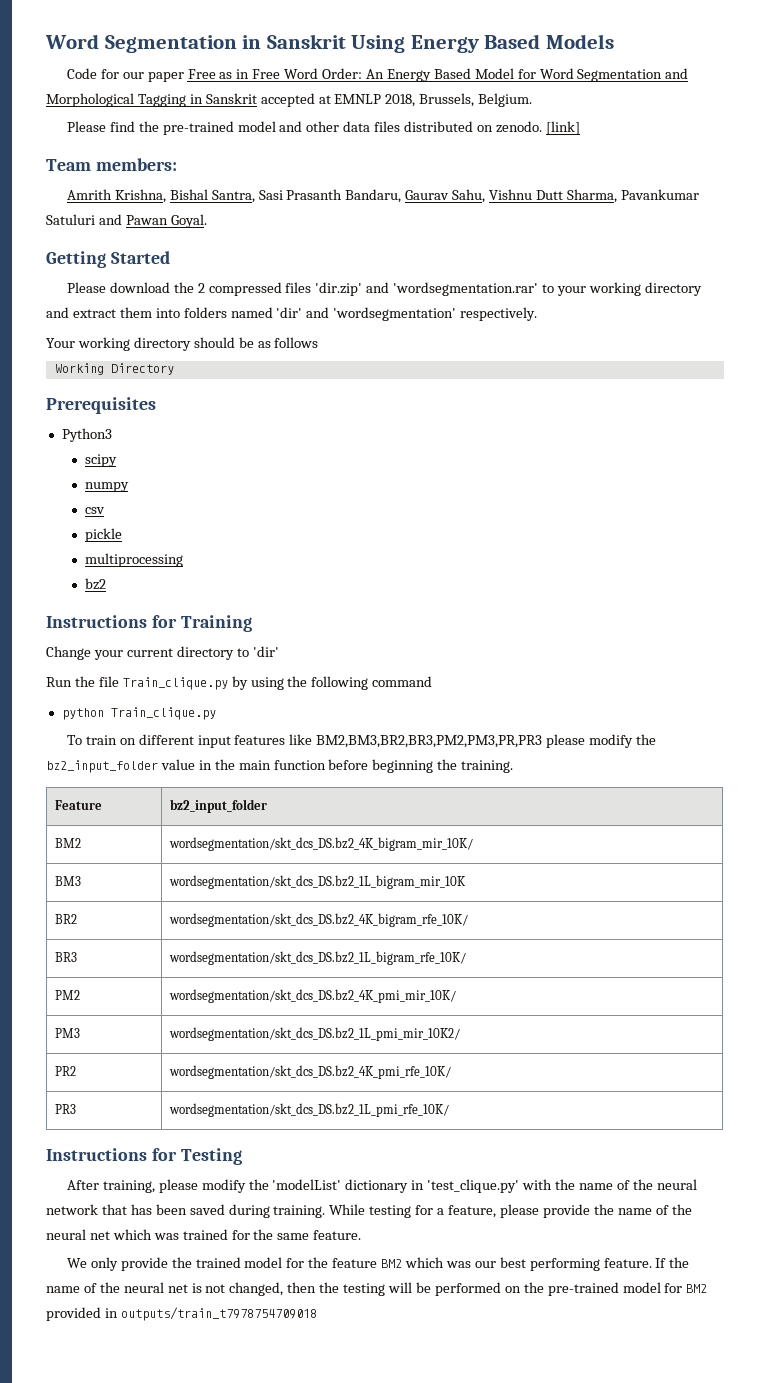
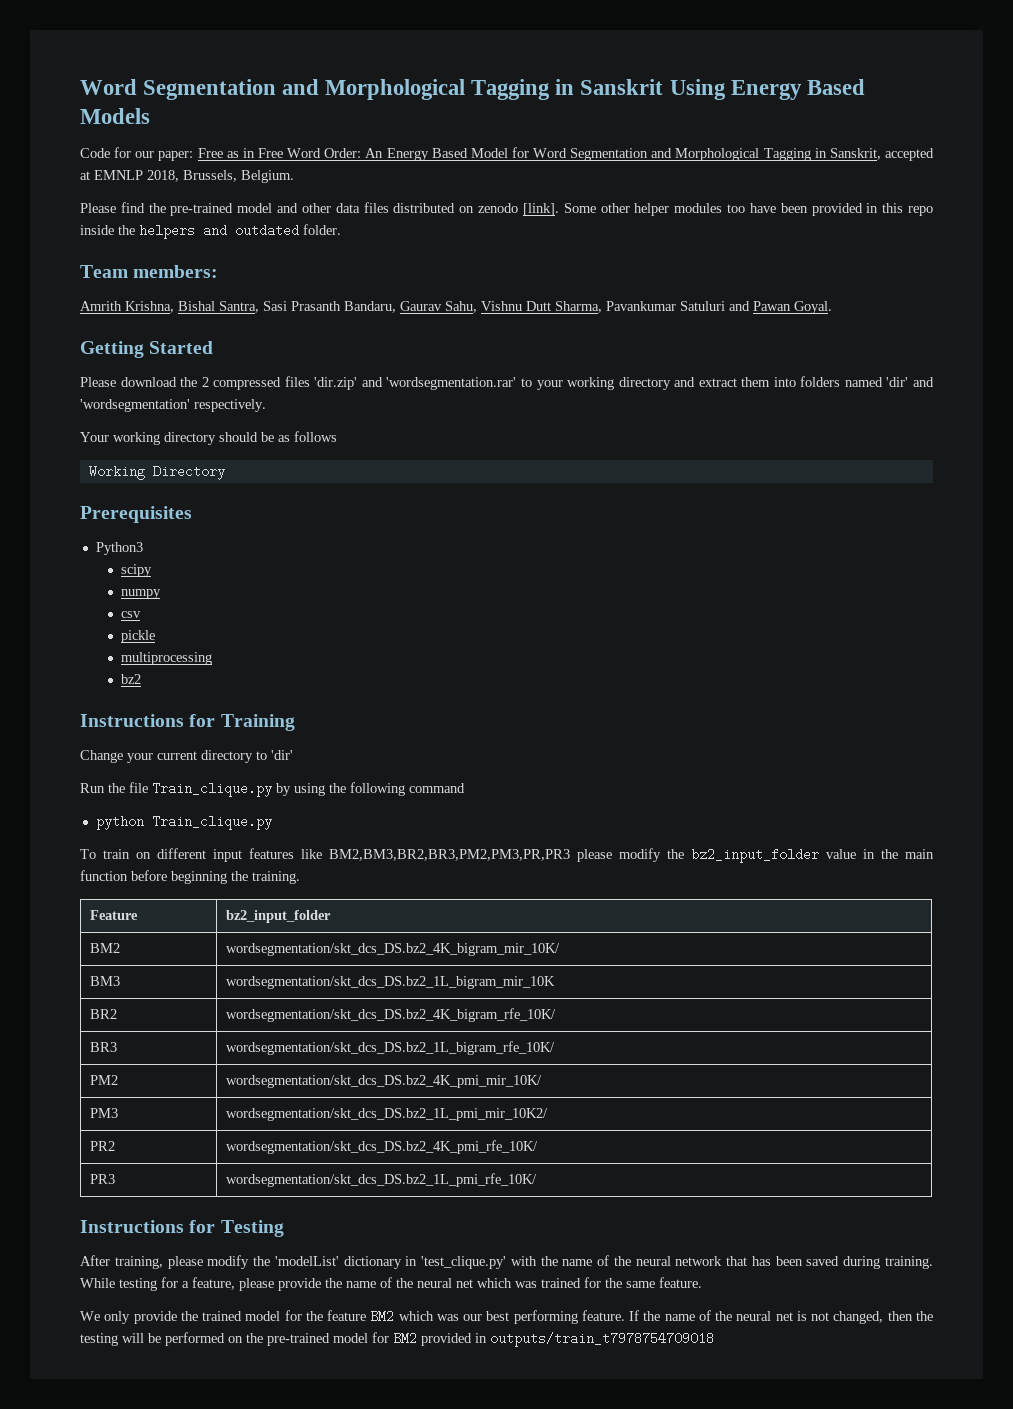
[45,34,237,53] Word Segmentation -> [80,79,551,100] Word Segmentation and Morphological Tagging
[147,72,184,82] paper -> [158,151,194,161] paper:
[205,93,257,104] Sanskrit -> [829,148,881,160] Sanskrit,
[495,121,580,135] zenodo. [link] -> [478,203,934,216] [80,224,341,239] zenodo [link]. Some other helper modules too have been provided in this repo inside the helpers and outdated folder.

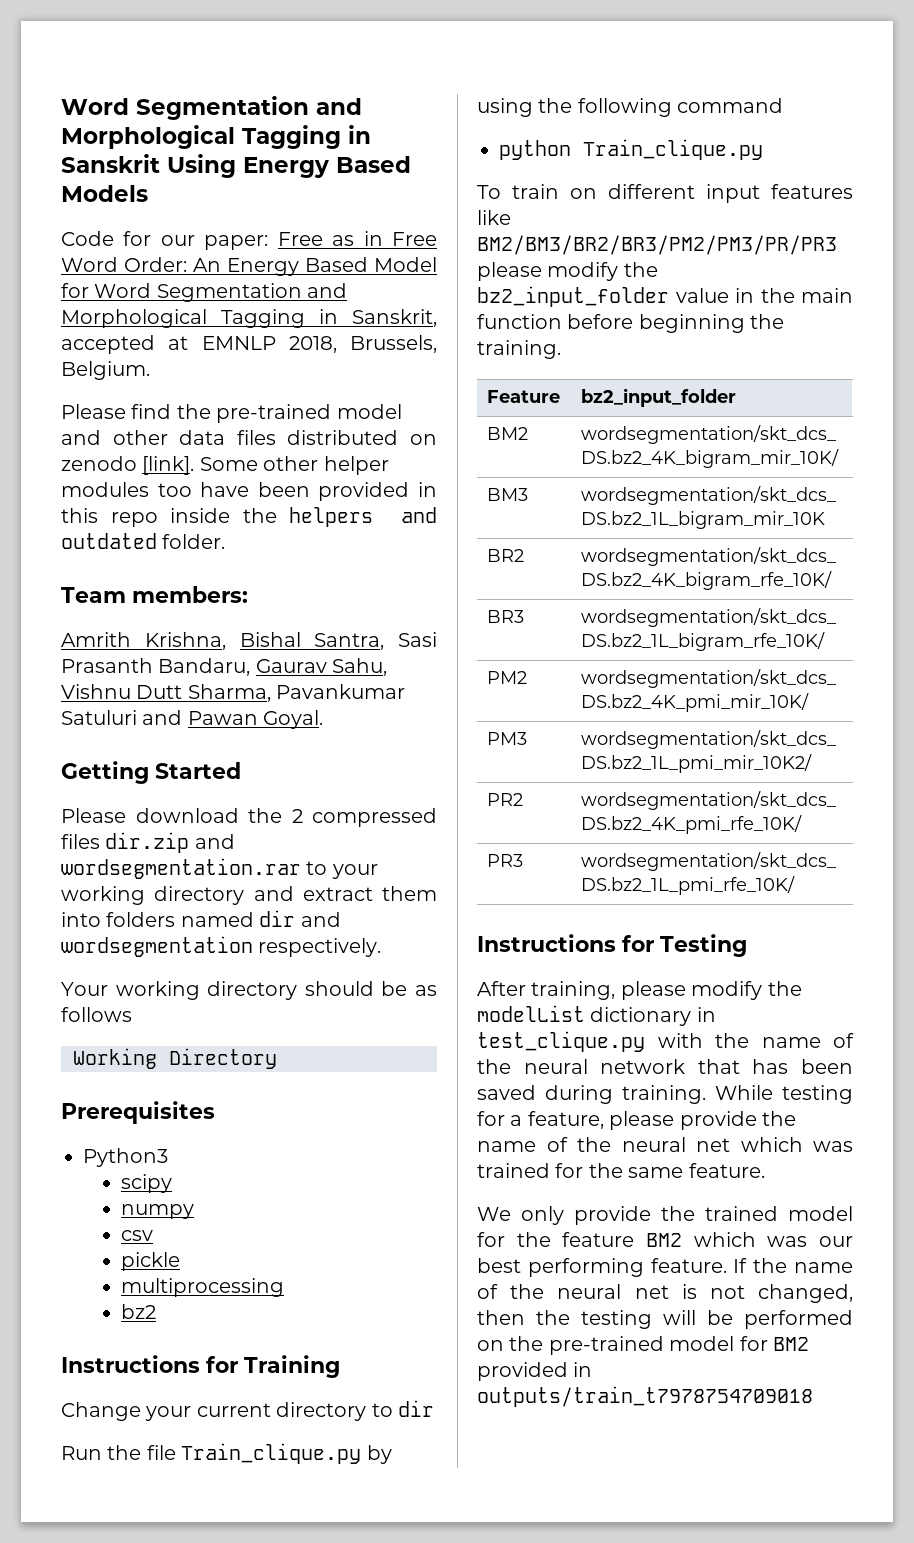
[314,377,517,390] 'dir.zip' and 'wordsegmentation.rar' -> [105,832,235,853] [61,858,301,879] dir.zip and wordsegmentation.rar
[886,377,934,387] [80,399,190,412] 'dir' and 'wordsegmentation' -> [259,910,341,927] [61,936,253,957] dir and wordsegmentation
[271,750,293,760] 'dir' -> [398,1400,434,1417] dir
[329,849,570,861] BM2,BM3,BR2,BR3,PM2,PM3,PR,PR3 -> [477,235,837,255] BM2/BM3/BR2/BR3/PM2/PM3/PR/PR3
[274,1256,339,1266] 'modelList' -> [477,1005,585,1022] modelList
[421,1256,507,1269] 'test_clique.py' -> [477,1031,645,1052] test_clique.py

